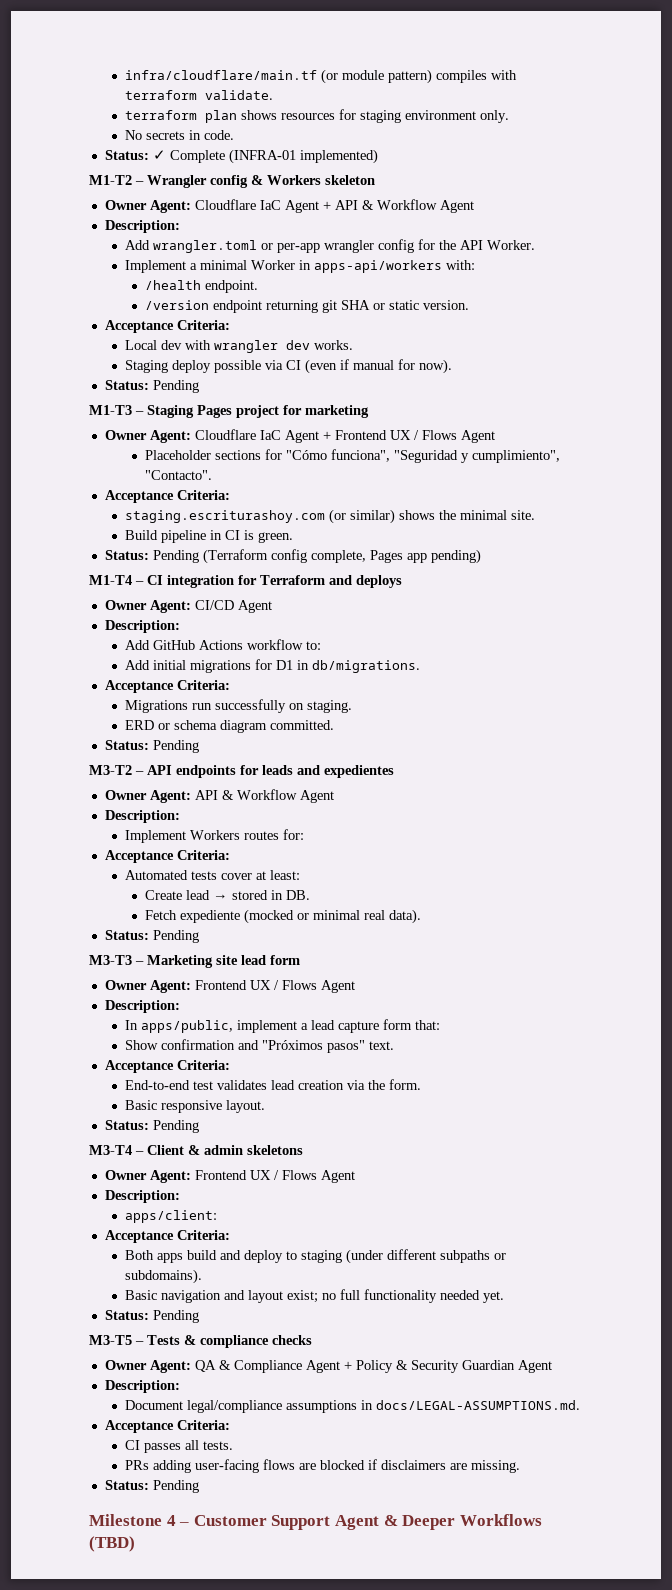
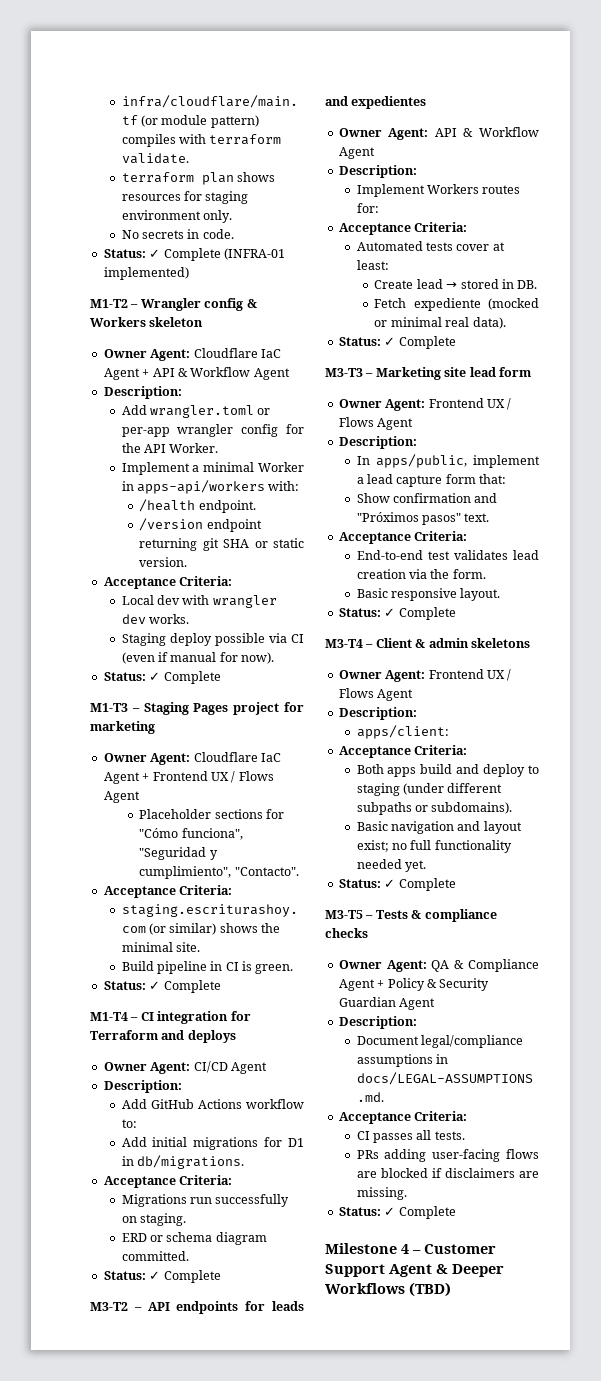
[152,380,199,393] Pending -> [149,671,221,684] ✓ Complete
[152,549,481,564] Pending (Terraform config complete, Pages app pending) -> [149,980,221,993] ✓ Complete
[152,740,199,753] Pending -> [149,1270,221,1283] ✓ Complete
[152,930,199,943] Pending -> [384,336,456,349] ✓ Complete
[152,1120,199,1133] Pending -> [384,607,456,620] ✓ Complete
[152,1310,199,1323] Pending -> [384,878,456,891] ✓ Complete
[152,1480,199,1493] Pending -> [384,1206,456,1219] ✓ Complete

